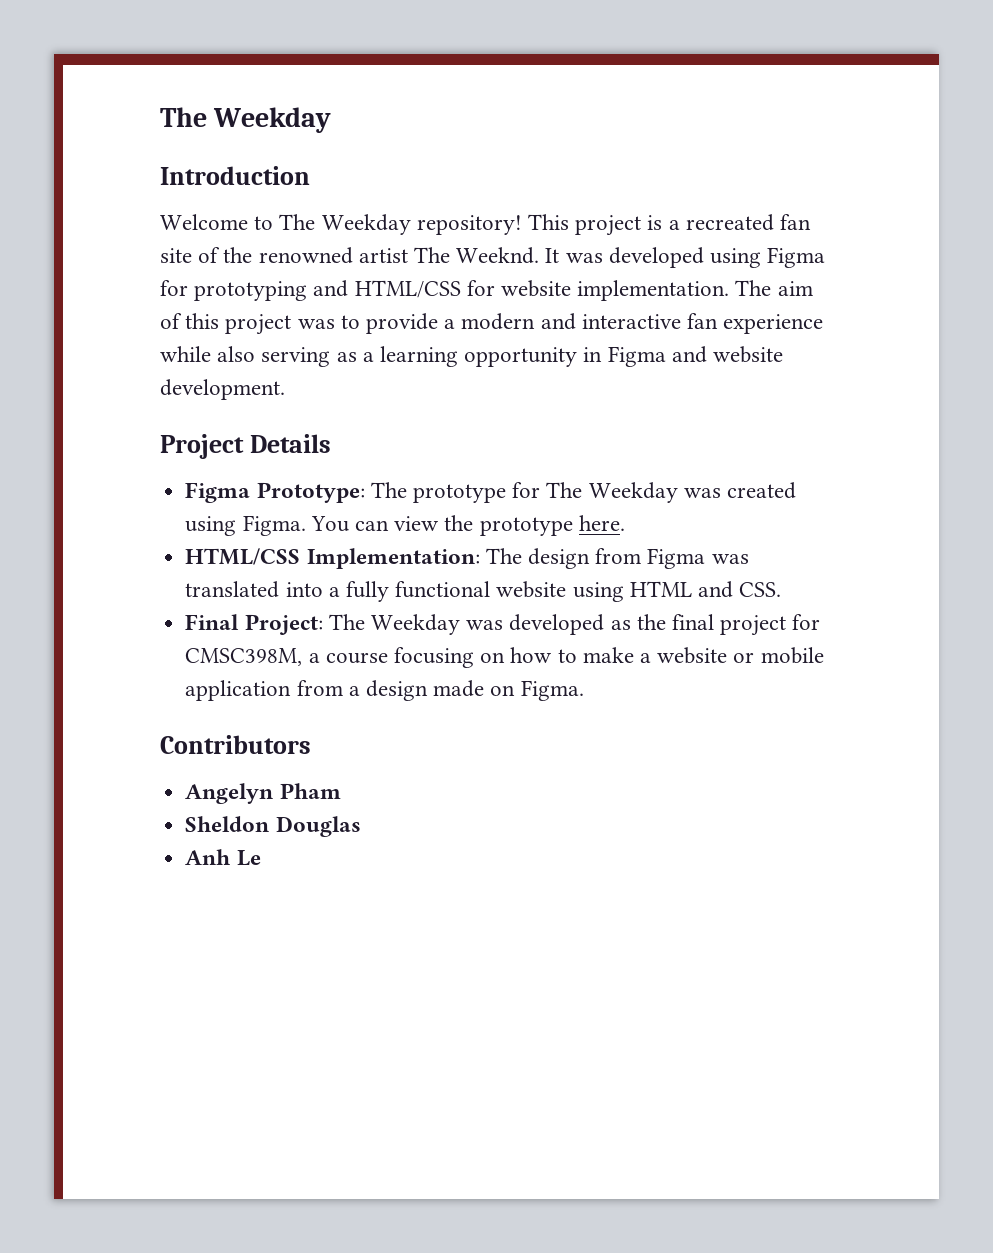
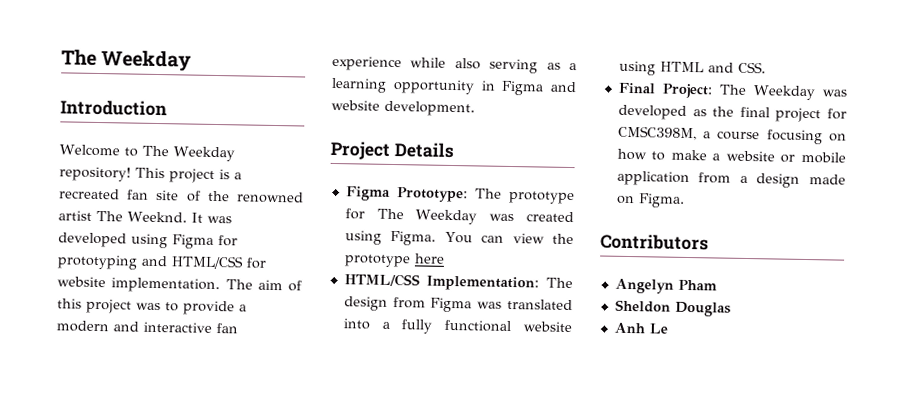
[578,515,625,531] here. -> [413,253,445,264] here

